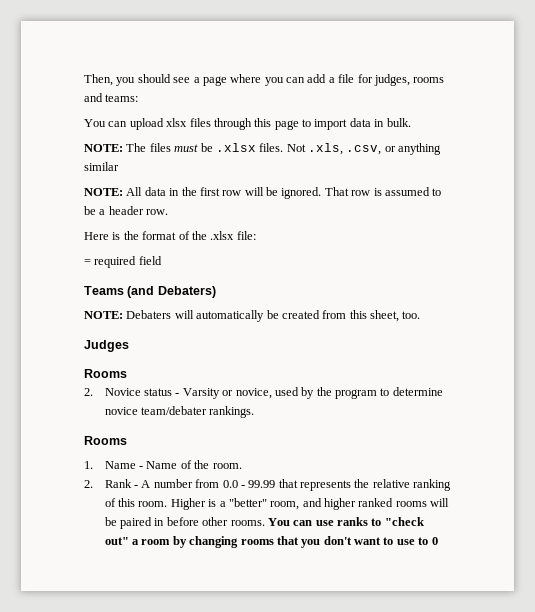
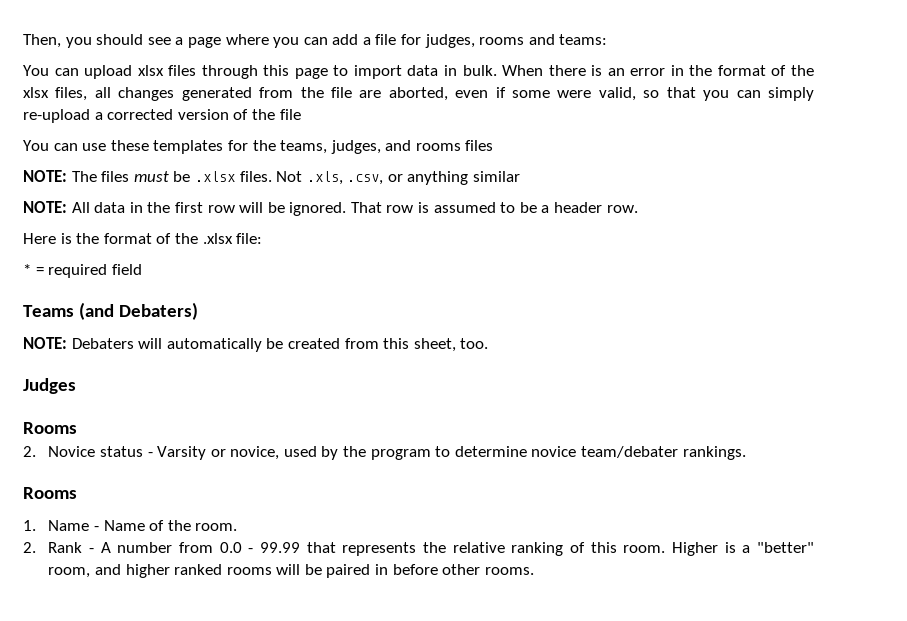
(411, 122) none -> [502,65,814,76] [23,87,815,101] [23,109,301,123] [23,140,494,154] When there is an error in the format of the xlsx files, all changes generated from the file are aborted, even if some were valid, so that you can simply re-upload a corrected version of the file // You can use these templates for the teams, judges, and rooms files
(256, 235) none -> [23,264,31,275] *
[267,517,424,526] [104,536,438,548] You can use ranks to "check out" a room by changing rooms that you don't want to use to 0 -> (534, 571) none

